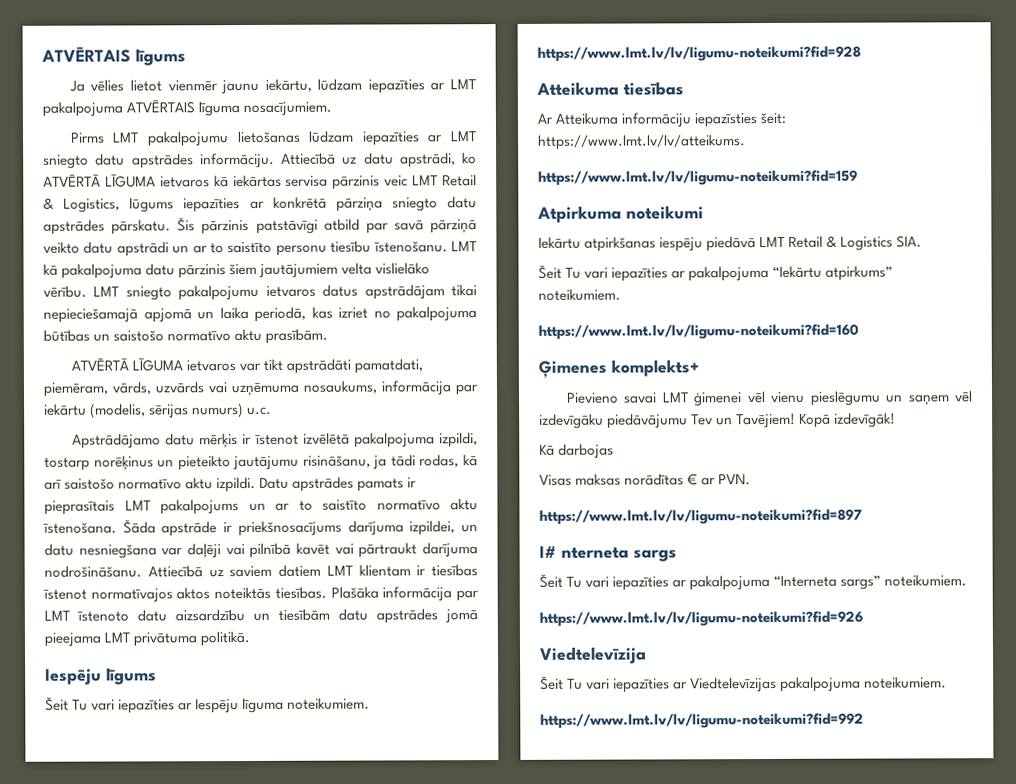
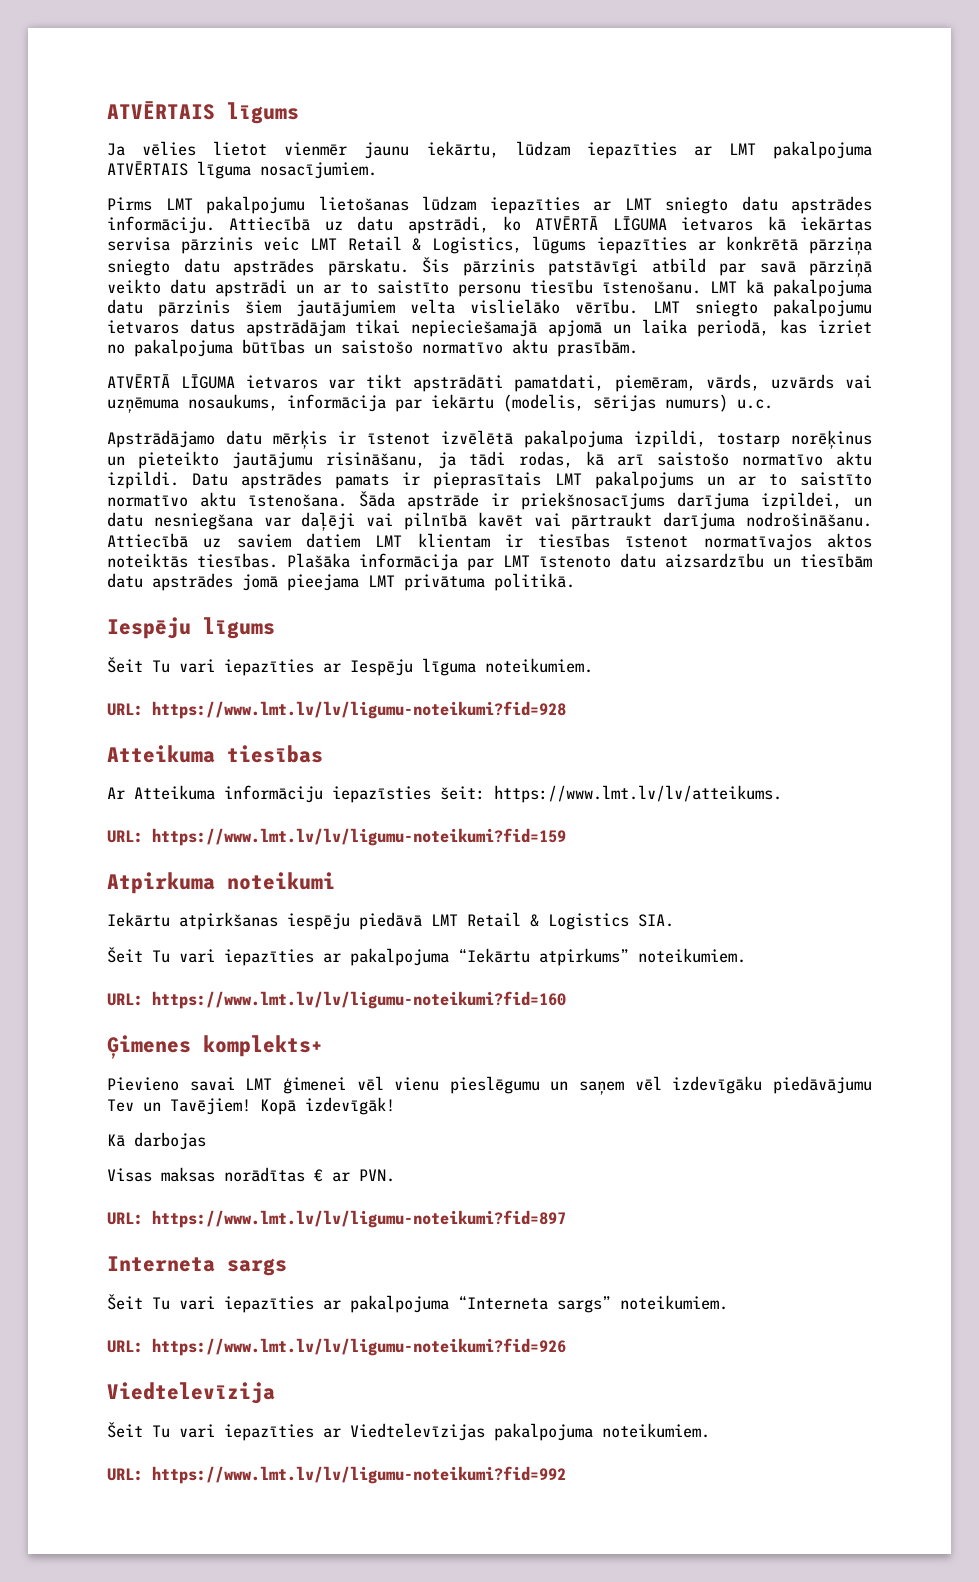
(371, 703) none -> [107,703,143,716] URL:
(746, 142) none -> [107,830,143,843] URL:
(621, 294) none -> [107,993,143,1006] URL:
(752, 480) none -> [107,1212,143,1225] URL:
[539,545,629,559] I# nterneta -> [107,1256,215,1272] Interneta
(968, 580) none -> [107,1340,143,1353] URL:
(948, 682) none -> [107,1468,143,1481] URL:

